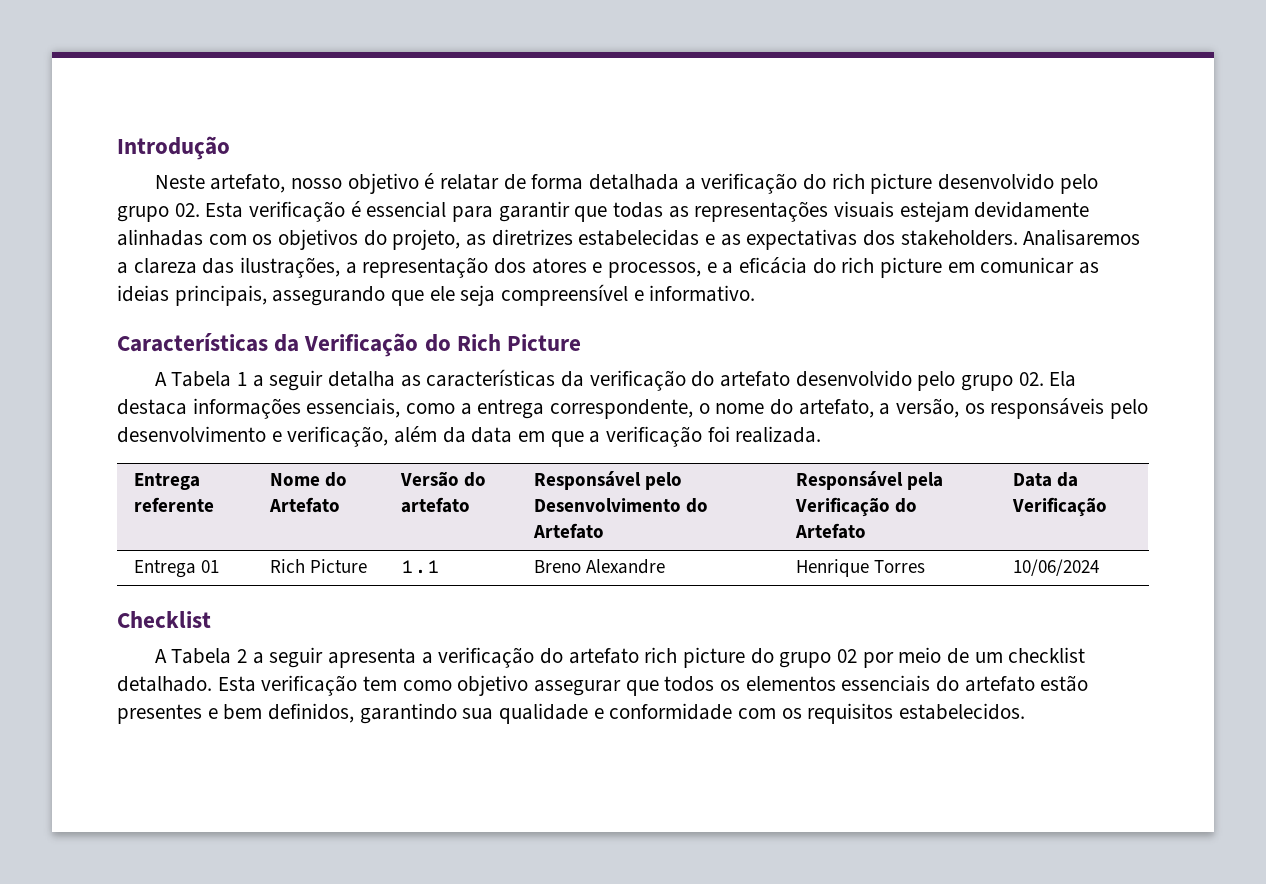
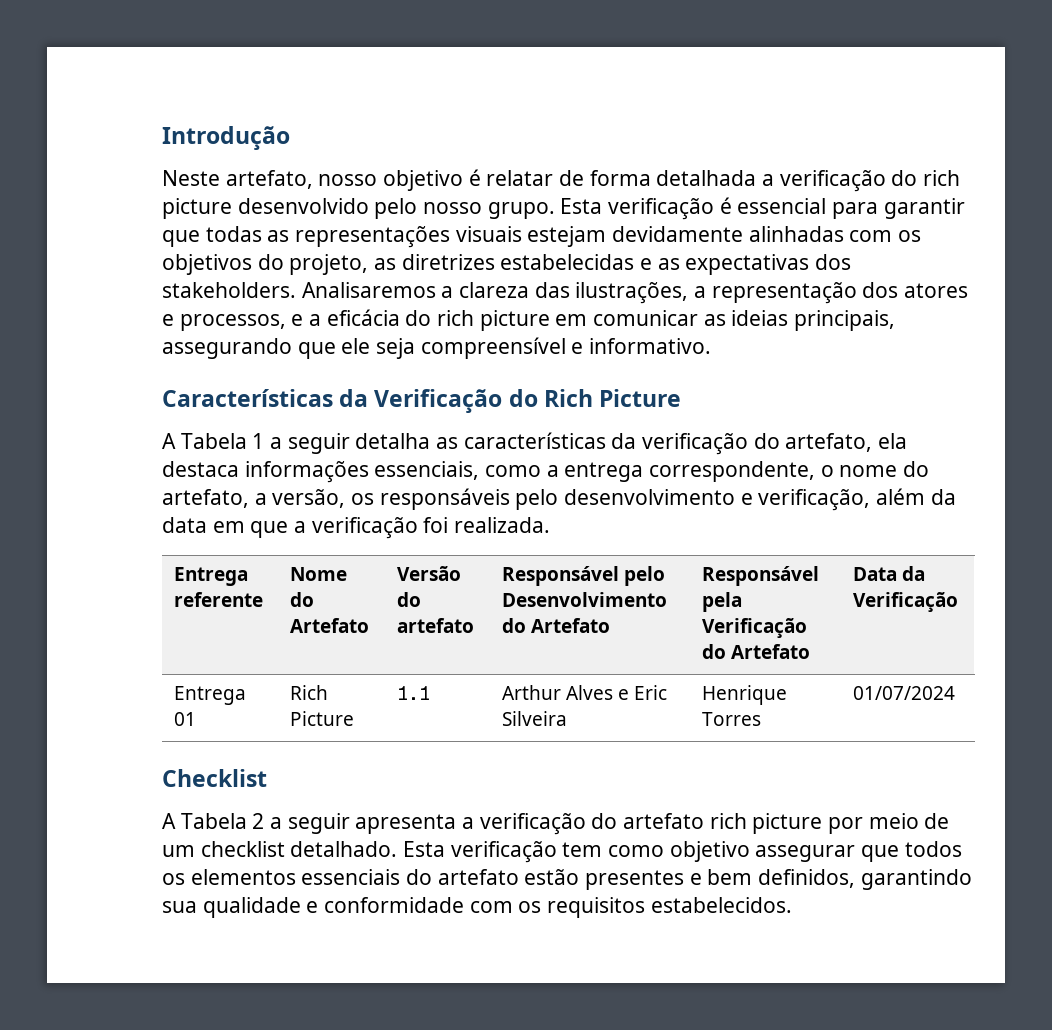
[117,203,200,222] grupo 02. -> [423,202,555,219] nosso grupo.
[719,370,1077,391] artefato desenvolvido pelo grupo 02. Ela -> [785,433,908,452] artefato, ela
[533,559,665,574] Breno Alexandre -> [501,685,668,700] [501,711,567,726] Arthur Alves e Eric Silveira
[1012,559,1099,576] 10/06/2024 -> [852,686,955,700] 01/07/2024
[750,648,857,668] do grupo 02 -> (823, 823) none

